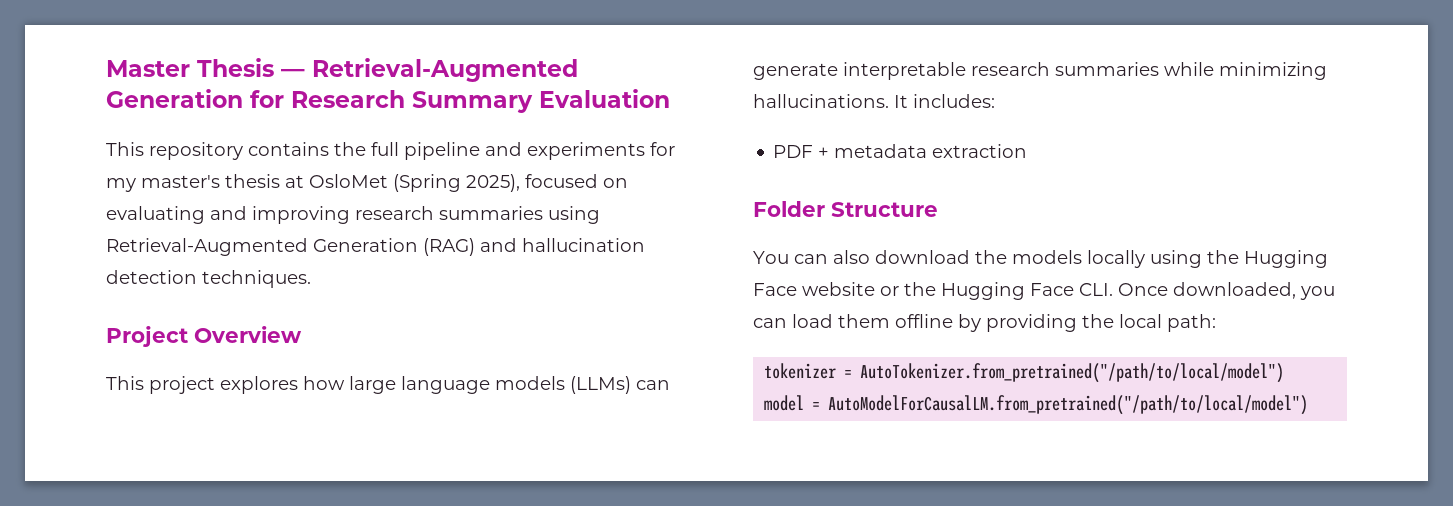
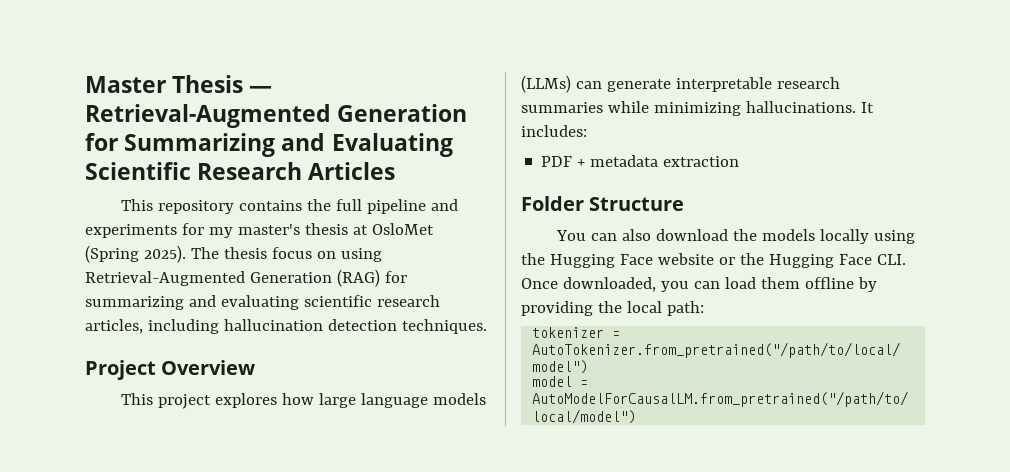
[291,89,670,113] Research Summary Evaluation -> [124,133,453,157] [85,162,396,180] Summarizing and Evaluating Scientific Research Articles
[466,174,628,192] [106,206,600,224] [106,238,517,256] 2025), focused on evaluating and improving research summaries using Retrieval-Augmented Generation (RAG) and -> [143,245,382,263] [85,269,407,287] [85,295,440,310] [85,319,219,334] 2025). The thesis focus on using Retrieval-Augmented Generation (RAG) for summarizing and evaluating scientific research articles, including

